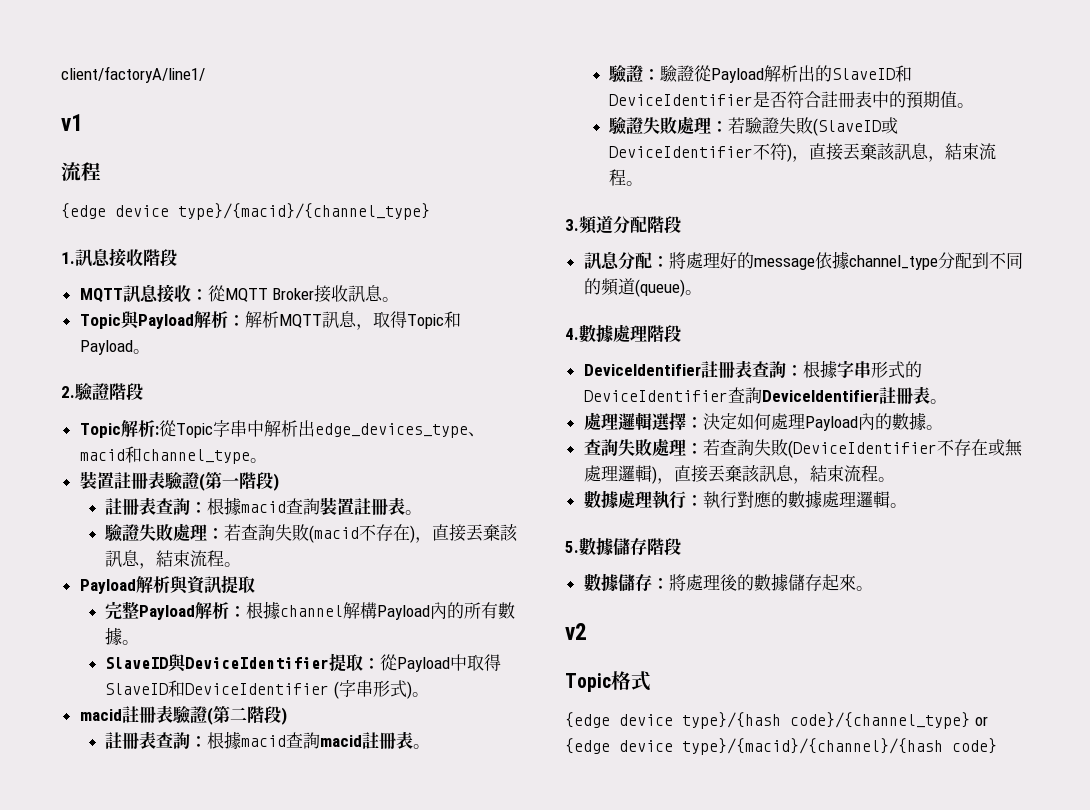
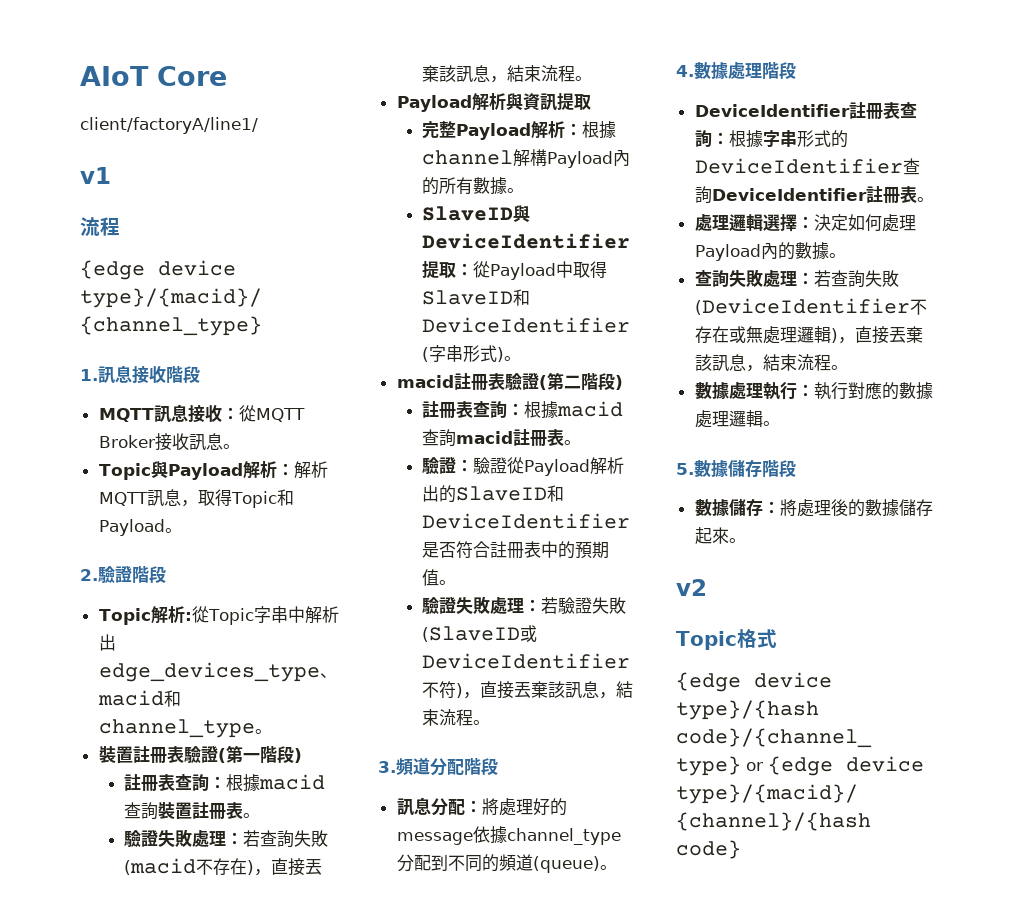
(61, 74) none -> [80,66,227,86] AIoT Core //

